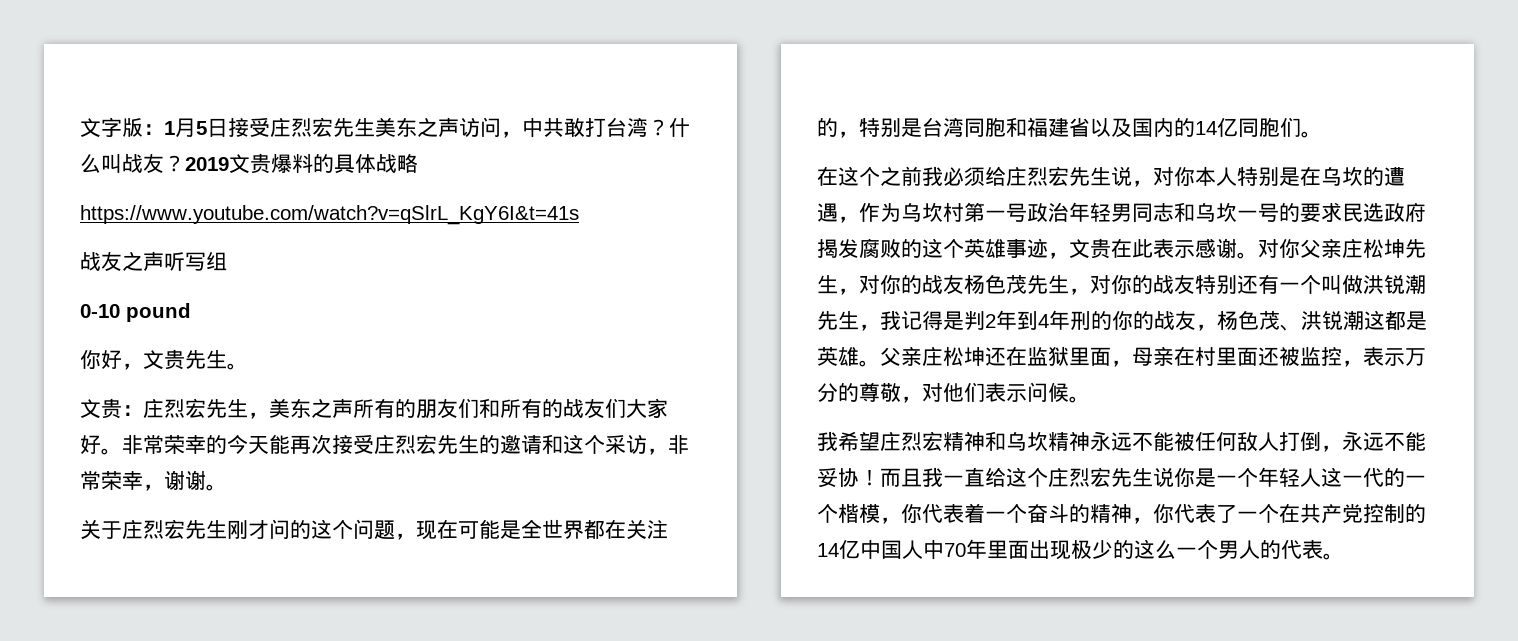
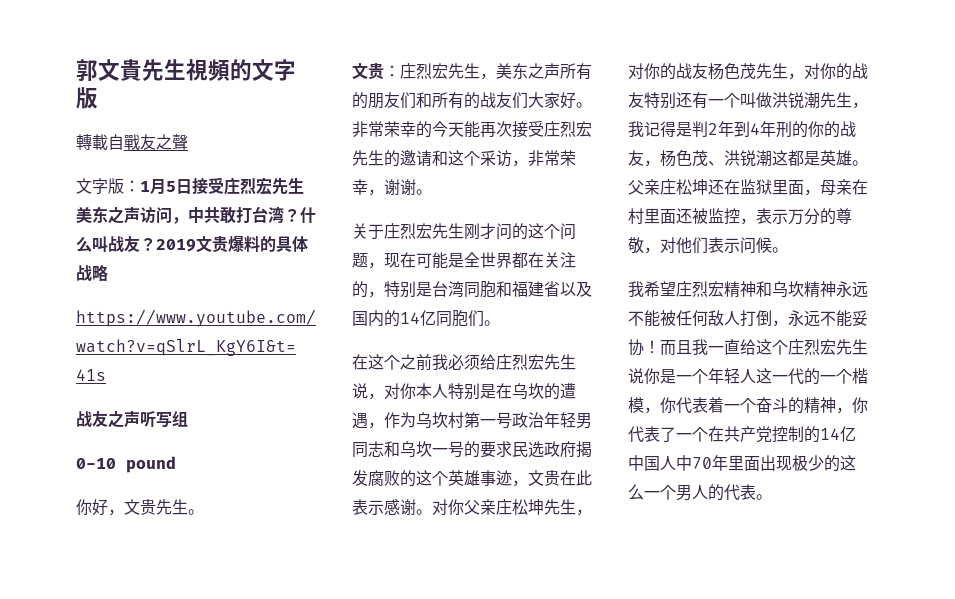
(80, 128) none -> [76,59,296,81] [76,87,98,109] [76,134,188,151] 郭文貴先生視頻的文字版 // 轉載自戰友之聲 //

